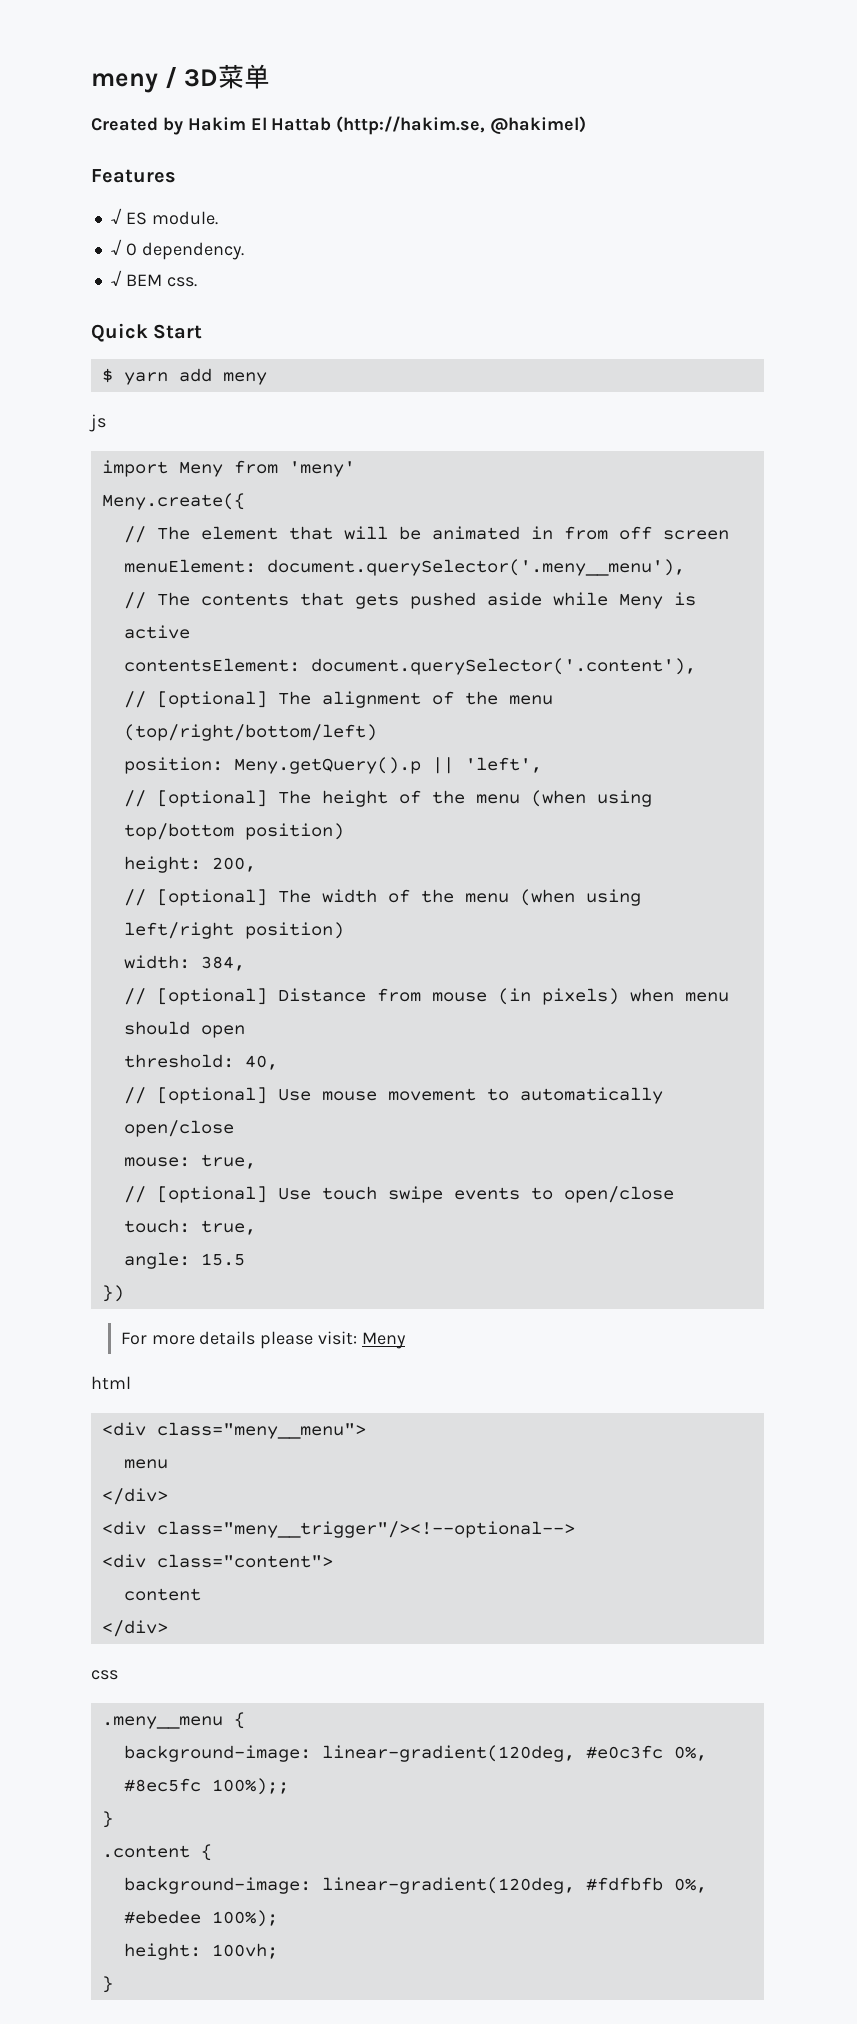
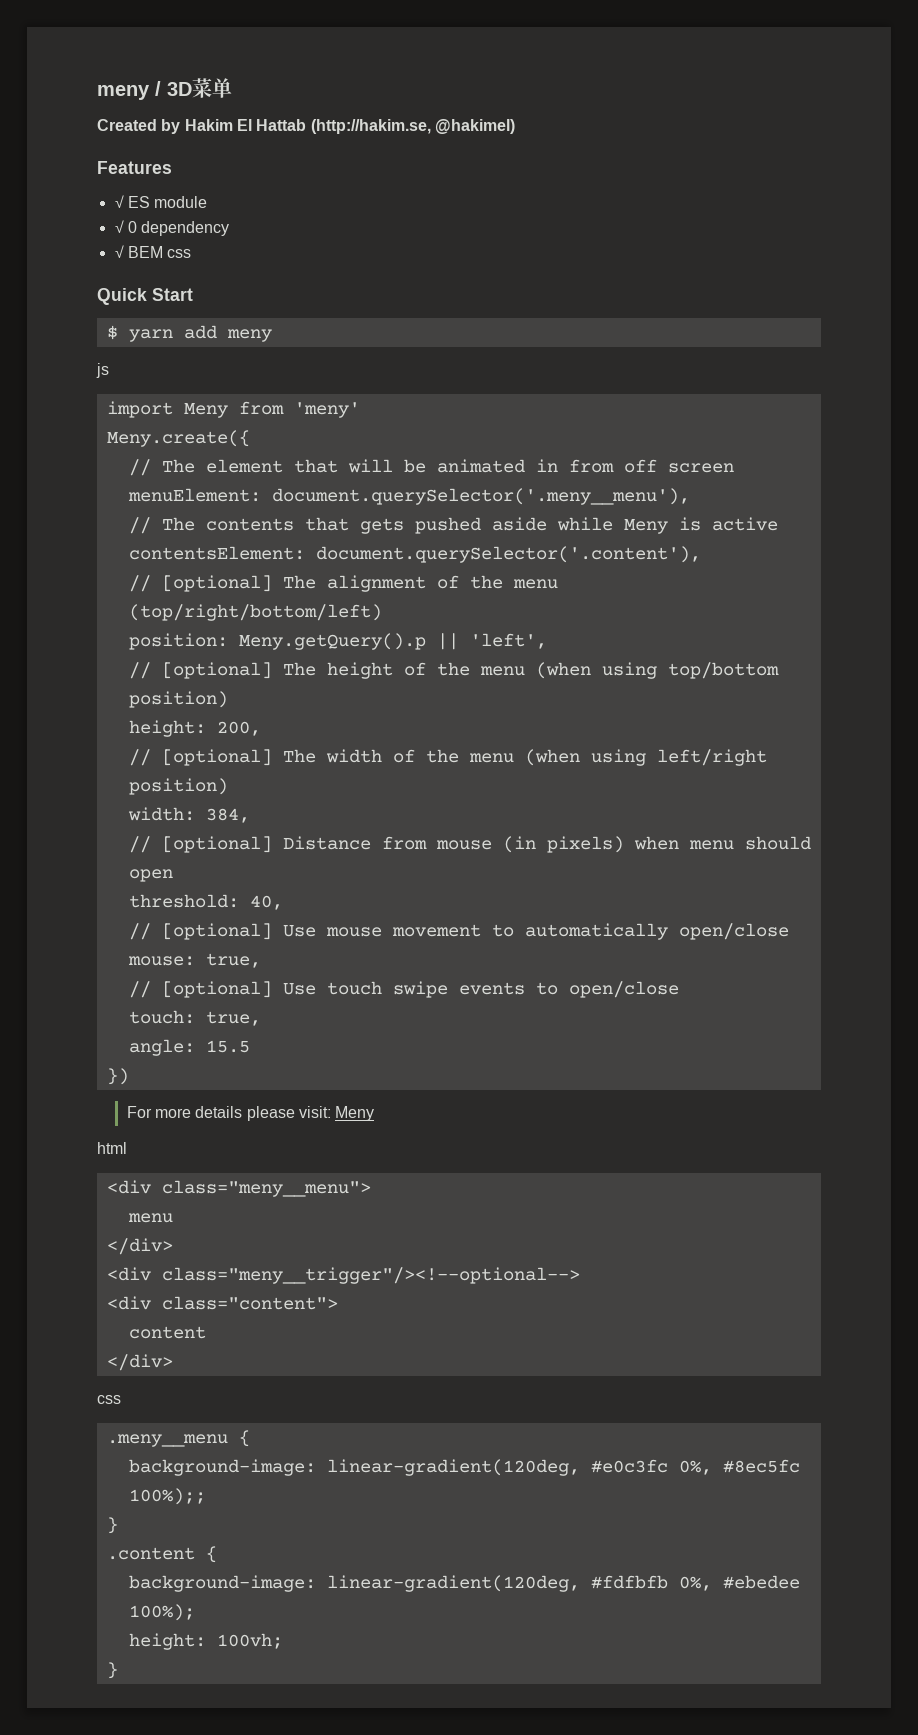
[151,211,218,225] module. -> [154,196,208,208] module
[141,242,244,260] dependency. -> [141,221,230,236] dependency
[166,277,197,287] css. -> [167,249,192,258] css

